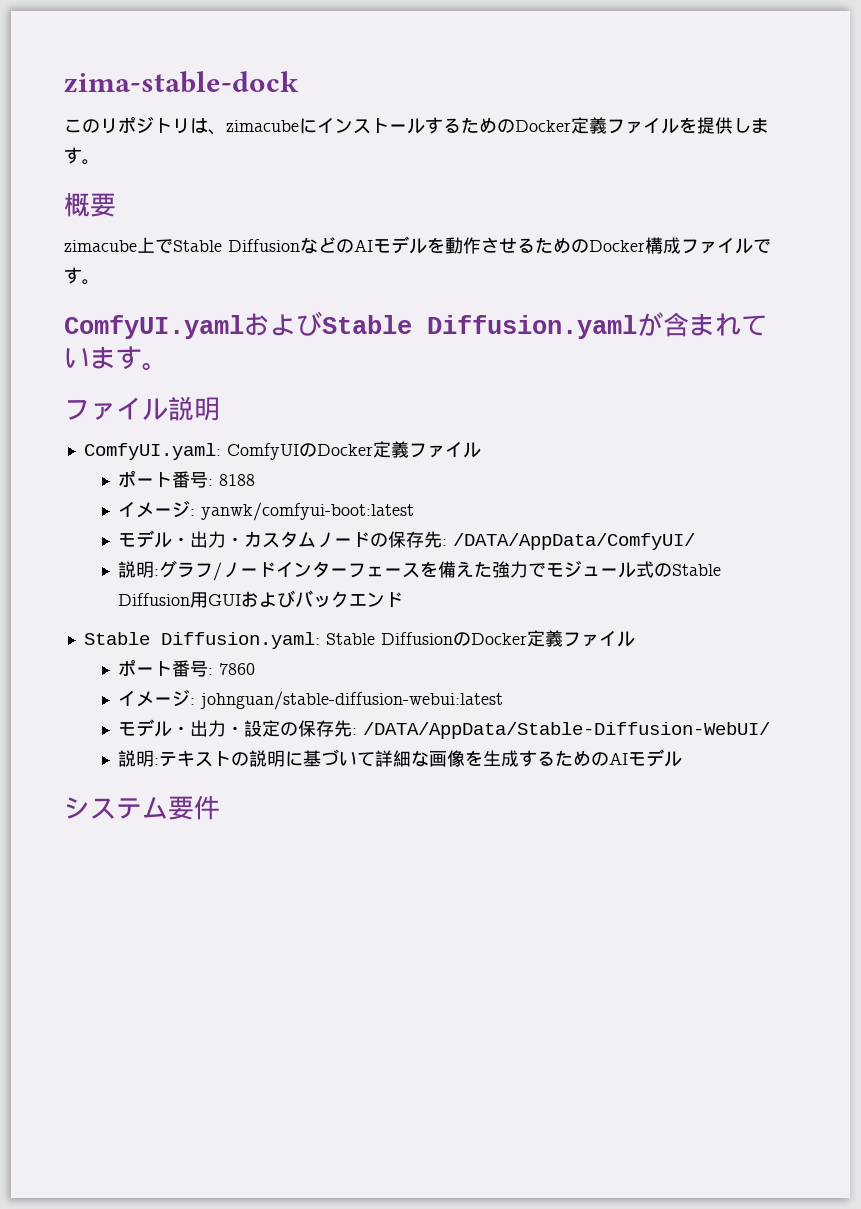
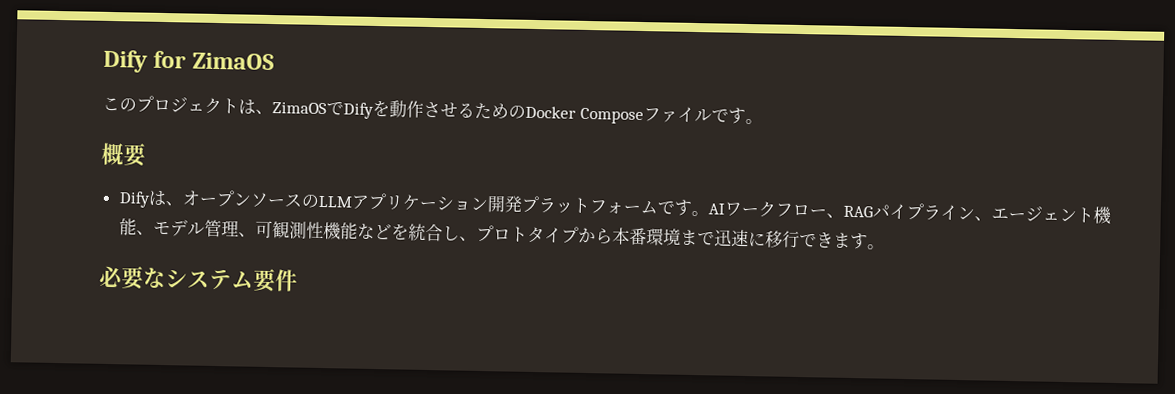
[64,71,299,93] [64,116,769,135] [64,147,100,165] [64,192,116,217] [64,236,427,254] zima-stable-dock // このリポジトリは、zimacubeにインストールするためのDocker定義ファイルを提供します。 // 概要 // zimacube上でStable DiffusionなどのAIモデル -> [103,49,274,73] [102,95,374,119] Dify for ZimaOS // このプロジェクトは、ZimaOSでDify
[645,237,681,254] 構成 -> [579,107,644,125] Compose
[64,311,767,339] [64,346,168,370] [64,396,220,421] [83,441,481,460] [117,470,255,488] [117,501,414,521] [117,530,695,550] [117,560,721,581] [117,590,403,608] [83,630,635,649] [117,659,255,677] [117,690,503,710] [117,719,770,739] [117,749,682,767] ComfyUI.yamlおよびStable Diffusion.yamlが含まれています。 // ファイル説明 // ComfyUI.yaml: ComfyUIのDocker定義ファイル // ポート番号: 8188 // イメージ: yanwk/comfyui-boot:latest // モデル・出力・カスタムノードの保存先: /DATA/AppData/ComfyUI/ // 説明:グラフ/ノードインターフェースを備えた強力でモジュール式のStable Diffusion用GUIおよびバックエンド // Stable Diffusion.yaml: Stable DiffusionのDocker定義ファイル // ポート番号: 7860 // イメージ: johnguan/stable-diffusion-webui:latest // モデル・出力・設定の保存先: /DATA/AppData/Stable-Diffusion-WebUI/ // 説明:テキストの説明に基づいて詳細な画像を生成するためのAIモデル // -> [101,142,147,167] [118,189,1112,224] [118,218,885,250] [99,265,166,290] 概要 // Difyは、オープンソースのLLMアプリケーション開発プラットフォームです。AIワークフロー、RAGパイプライン、エージェント機能、モデル管理、可観測性機能などを統合し、プロトタイプから本番環境まで迅速に移行できます。 // 必要な

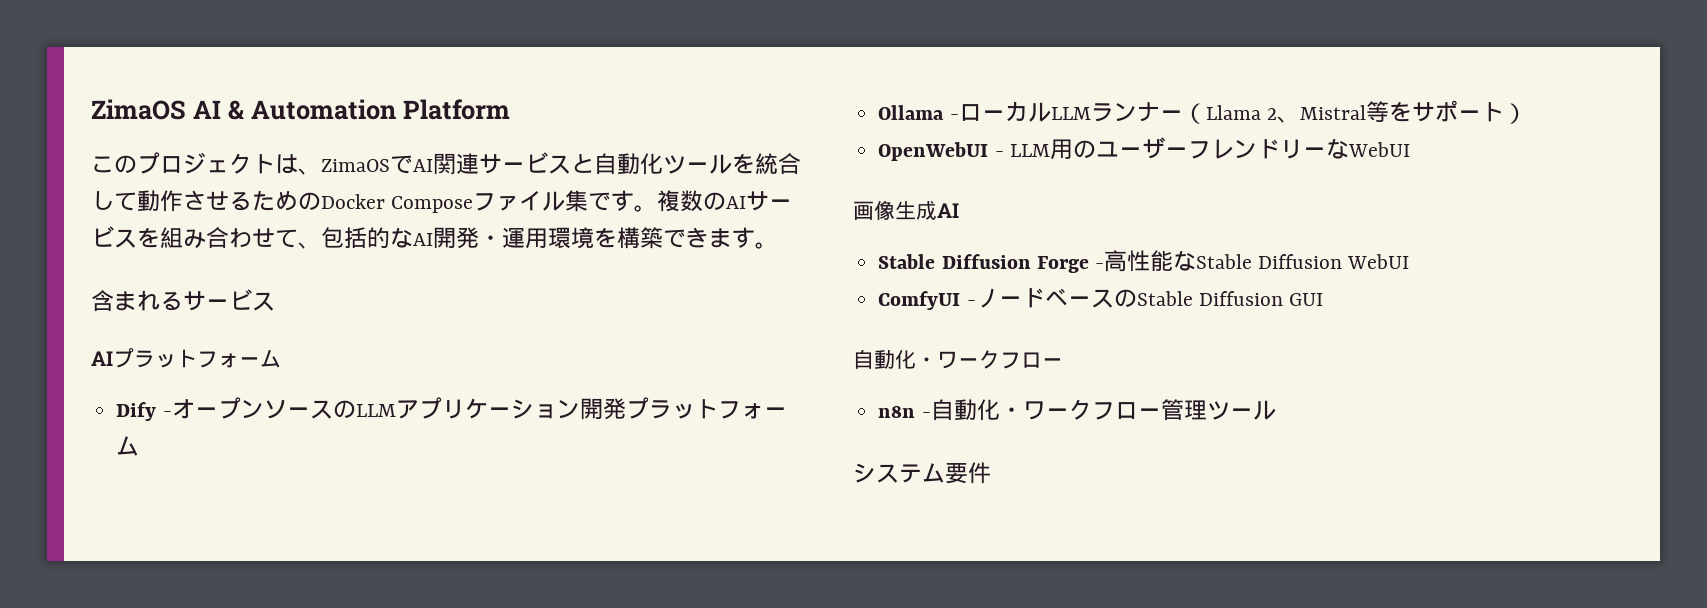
[103,49,274,73] Dify for ZimaOS -> [91,99,510,120] ZimaOS AI & Automation Platform
[343,99,390,119] Difyを -> [413,152,801,175] [91,191,137,211] AI関連サービスと自動化ツールを統合して
[710,107,763,125] [101,142,147,167] [118,190,183,208] です。 // 概要 // Difyは、 -> [565,190,793,212] [91,226,778,249] [91,289,275,312] [91,348,281,368] [116,402,172,421] 集です。複数のAIサービスを組み合わせて、包括的なAI開発・運用環境を構築できます。 // 含まれるサービス // AIプラットフォーム // Dify -
[656,199,1112,224] [118,218,885,250] [99,265,166,290] です。AIワークフロー、RAGパイプライン、エージェント機能、モデル管理、可観測性機能などを統合し、プロトタイプから本番環境まで迅速に移行できます。 // 必要な -> [878,100,1527,124] [878,137,1410,161] [853,200,959,220] [878,250,1410,273] [878,288,1323,310] [853,349,1063,369] [878,399,1276,421] // Ollama -ローカルLLMランナー（Llama 2、Mistral等をサポート） // OpenWebUI - LLM用のユーザーフレンドリーなWebUI // 画像生成AI // Stable Diffusion Forge -高性能なStable Diffusion WebUI // ComfyUI -ノードベースのStable Diffusion GUI // 自動化・ワークフロー // n8n -自動化・ワークフロー管理ツール //

